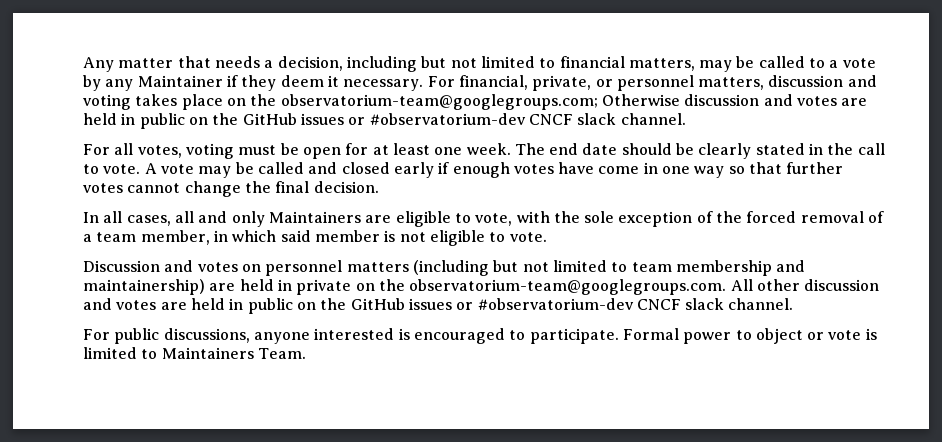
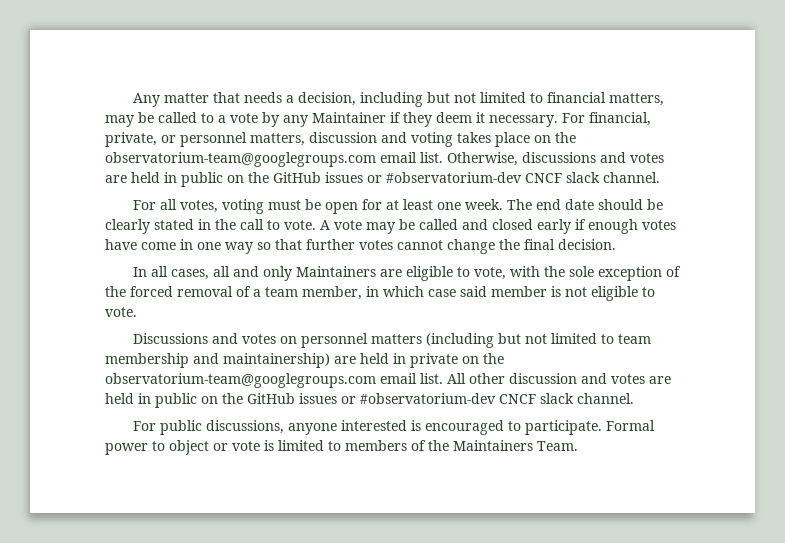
[280,94,760,110] observatorium-team@googlegroups.com; Otherwise discussion -> [105,152,596,167] observatorium-team@googlegroups.com email list. Otherwise, discussions
(277, 236) none -> [428,289,456,297] case
[83,260,160,272] Discussion -> [133,333,209,344] Discussions
[409,279,727,295] observatorium-team@googlegroups.com. -> [105,373,443,388] observatorium-team@googlegroups.com email list.
(158, 354) none -> [345,440,449,451] members of the

